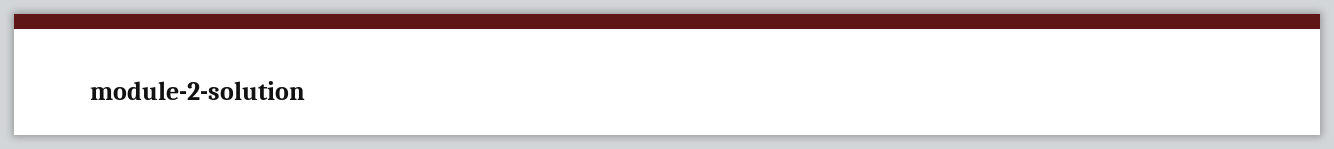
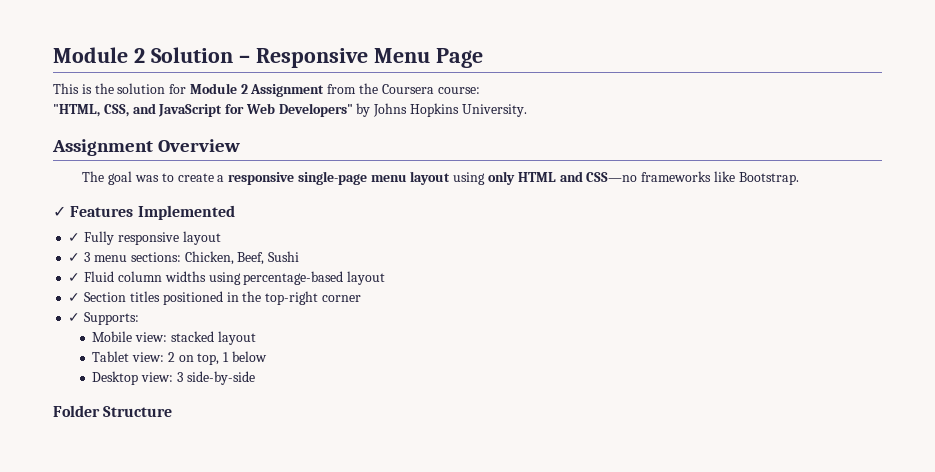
[90,81,305,100] module-2-solution -> [53,47,483,68] [53,83,480,97] [53,103,527,117] [52,139,241,156] [82,171,799,185] [53,205,235,220] [68,231,221,245] [68,251,300,265] [68,271,386,285] [68,291,361,305] [68,312,140,325] [92,331,256,345] [92,351,268,365] [92,371,255,385] [53,405,173,417] Module 2 Solution – Responsive Menu Page // This is the solution for Module 2 Assignment from the Coursera course: // "HTML, CSS, and JavaScript for Web Developers" by Johns Hopkins University. // Assignment Overview // The goal was to create a responsive single-page menu layout using only HTML and CSS—no frameworks like Bootstrap. // ✓ Features Implemented // ✓ Fully responsive layout // ✓ 3 menu sections: Chicken, Beef, Sushi // ✓ Fluid column widths using percentage-based layout // ✓ Section titles positioned in the top-right corner // ✓ Supports: // Mobile view: stacked layout // Tablet view: 2 on top, 1 below // Desktop view: 3 side-by-side // Folder Structure

